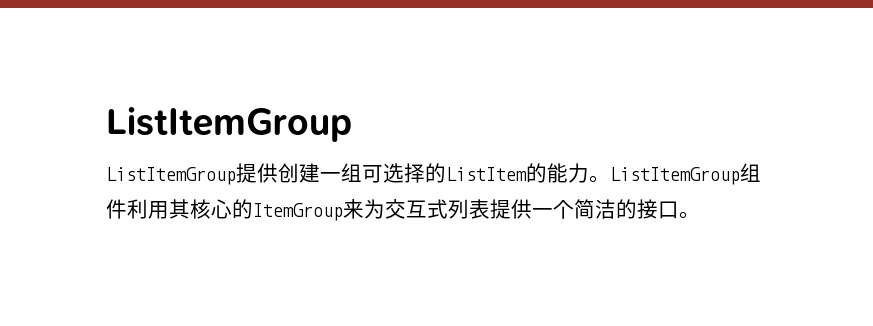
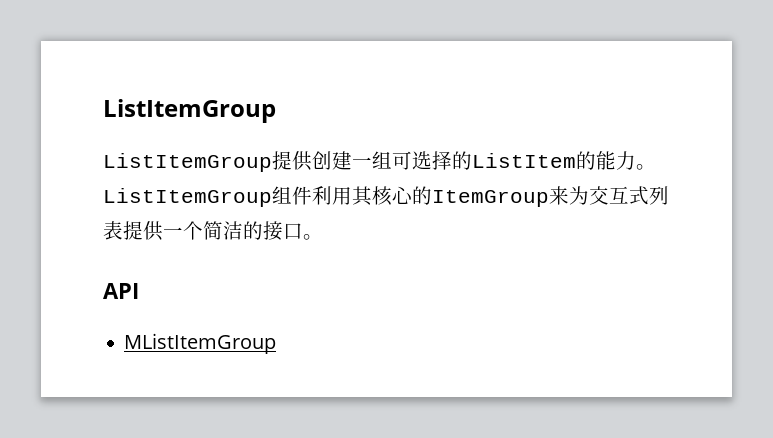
(700, 215) none -> [103,283,139,299] [124,333,277,354] // API // MListItemGroup

